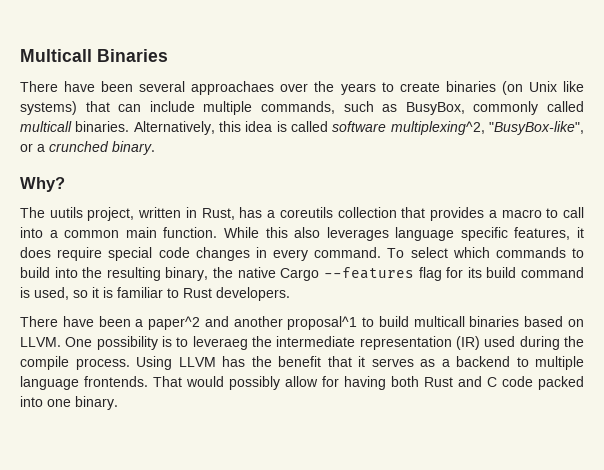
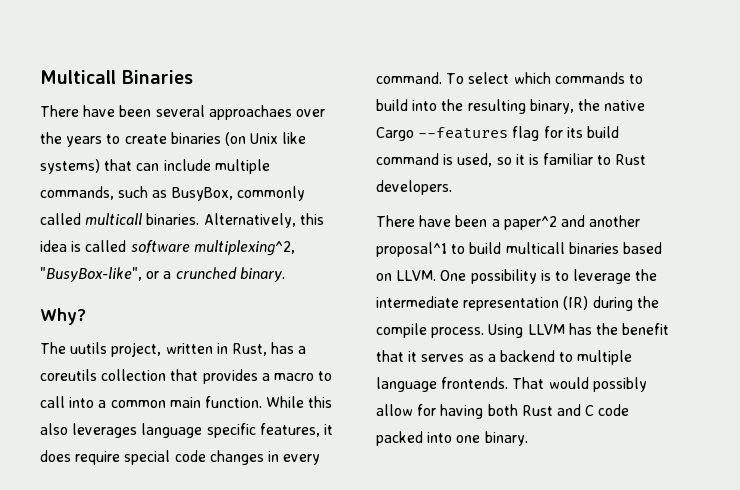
[192,336,248,350] leveraeg -> [573,269,632,284] leverage
[484,336,516,347] used -> (589, 303) none

